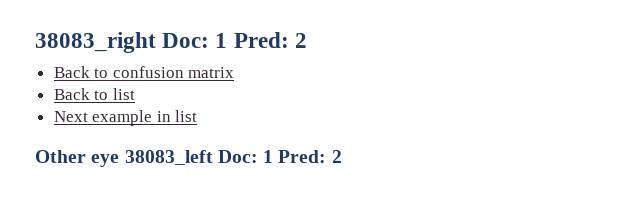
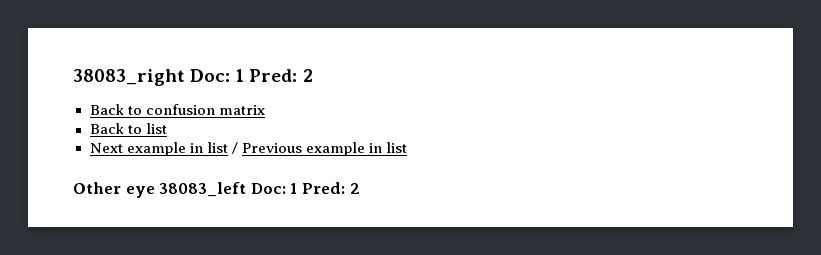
(198, 116) none -> [231,142,407,156] / Previous example in list

